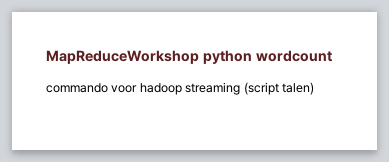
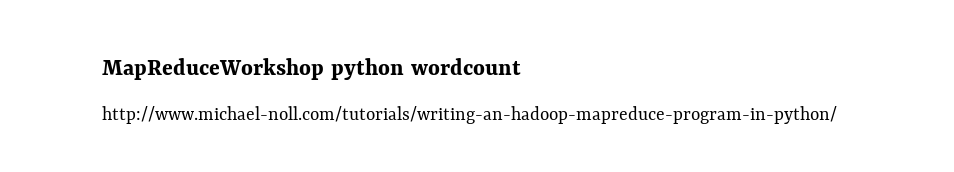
[46,82,314,95] commando voor hadoop streaming (script talen) -> [102,106,837,124] http://www.michael-noll.com/tutorials/writing-an-hadoop-mapreduce-program-in-python/

